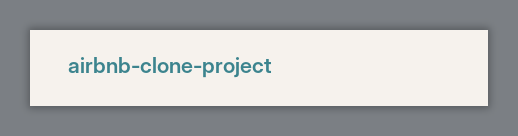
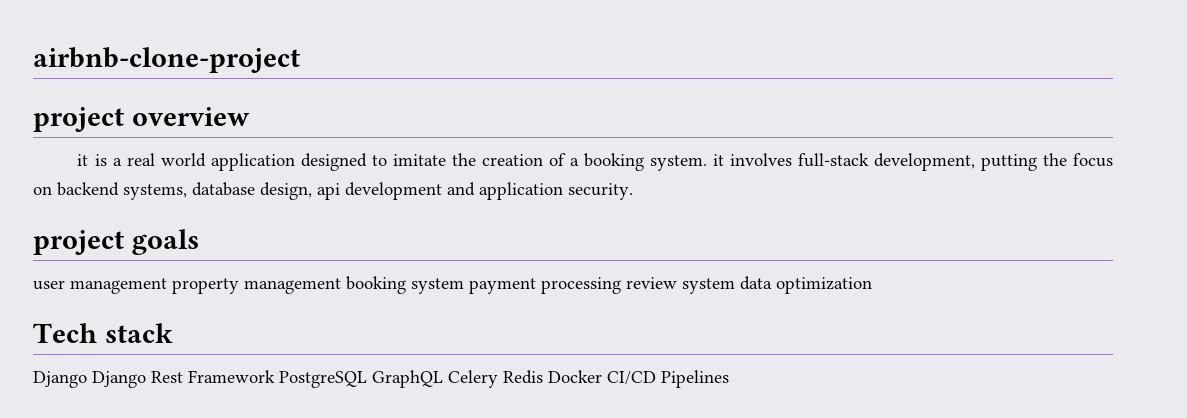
(272, 67) none -> [33,107,250,132] [77,153,1113,171] [33,182,633,200] [33,229,199,255] [33,276,872,294] [33,323,173,343] [33,370,729,388] // project overview // it is a real world application designed to imitate the creation of a booking system. it involves full-stack development, putting the focus on backend systems, database design, api development and application security. // project goals // user management property management booking system payment processing review system data optimization // Tech stack // Django Django Rest Framework PostgreSQL GraphQL Celery Redis Docker CI/CD Pipelines

